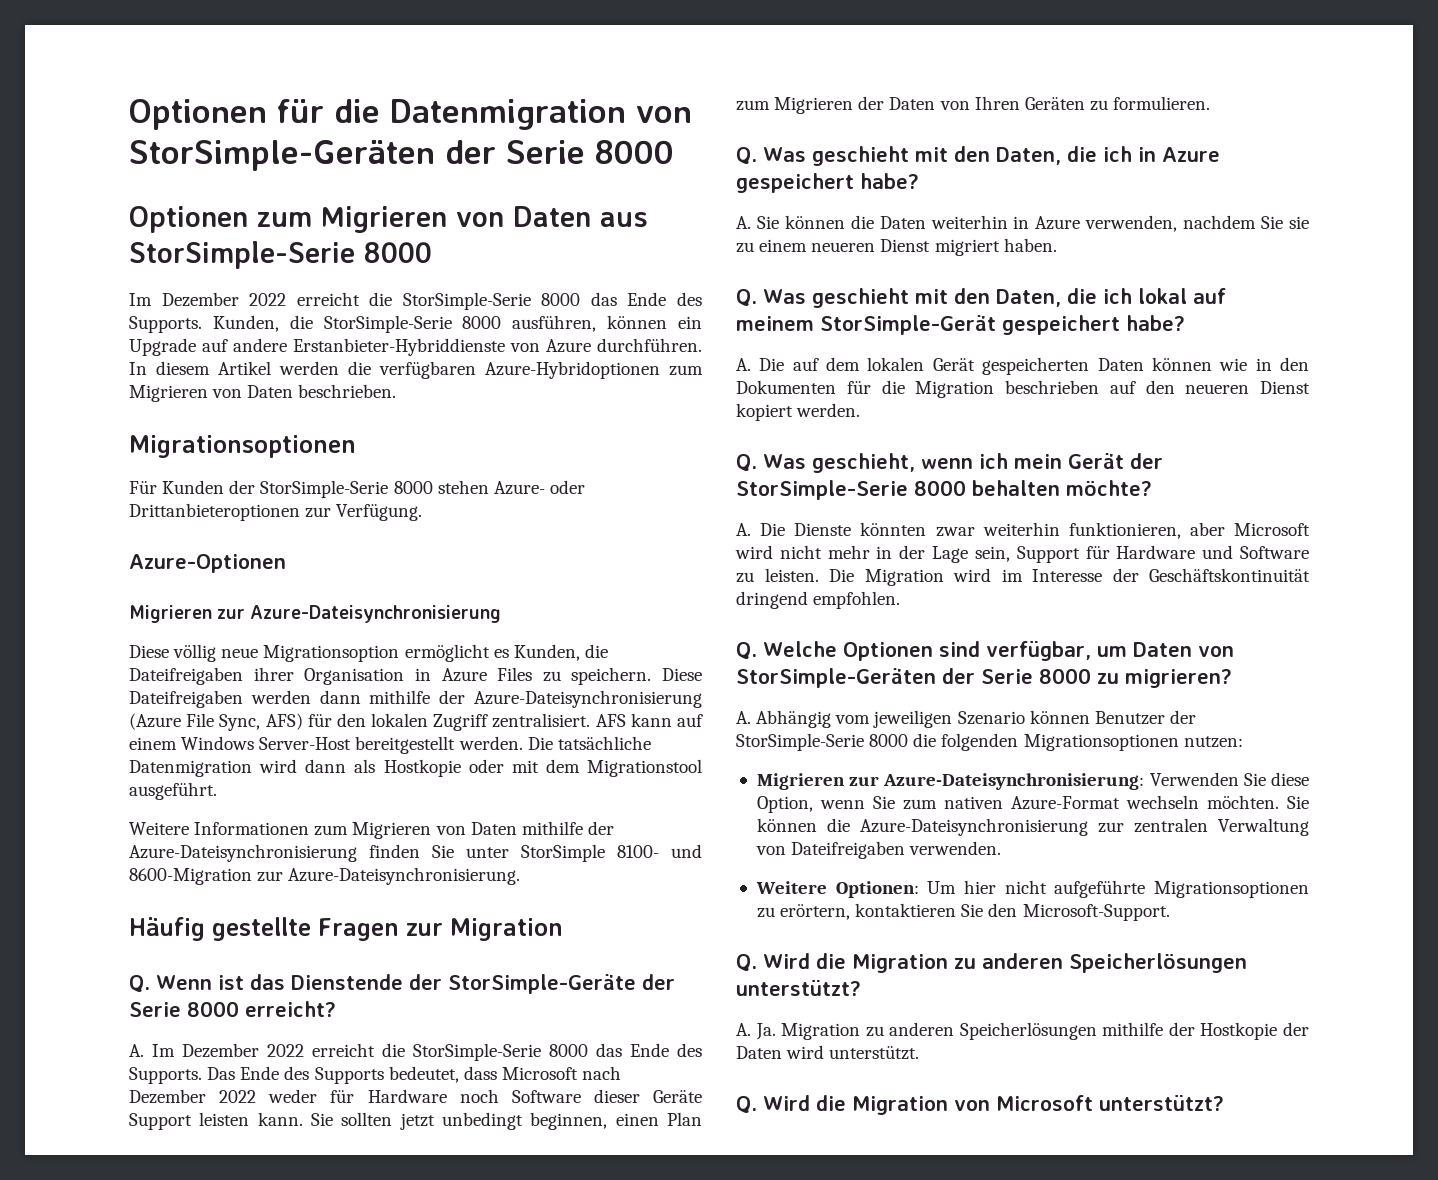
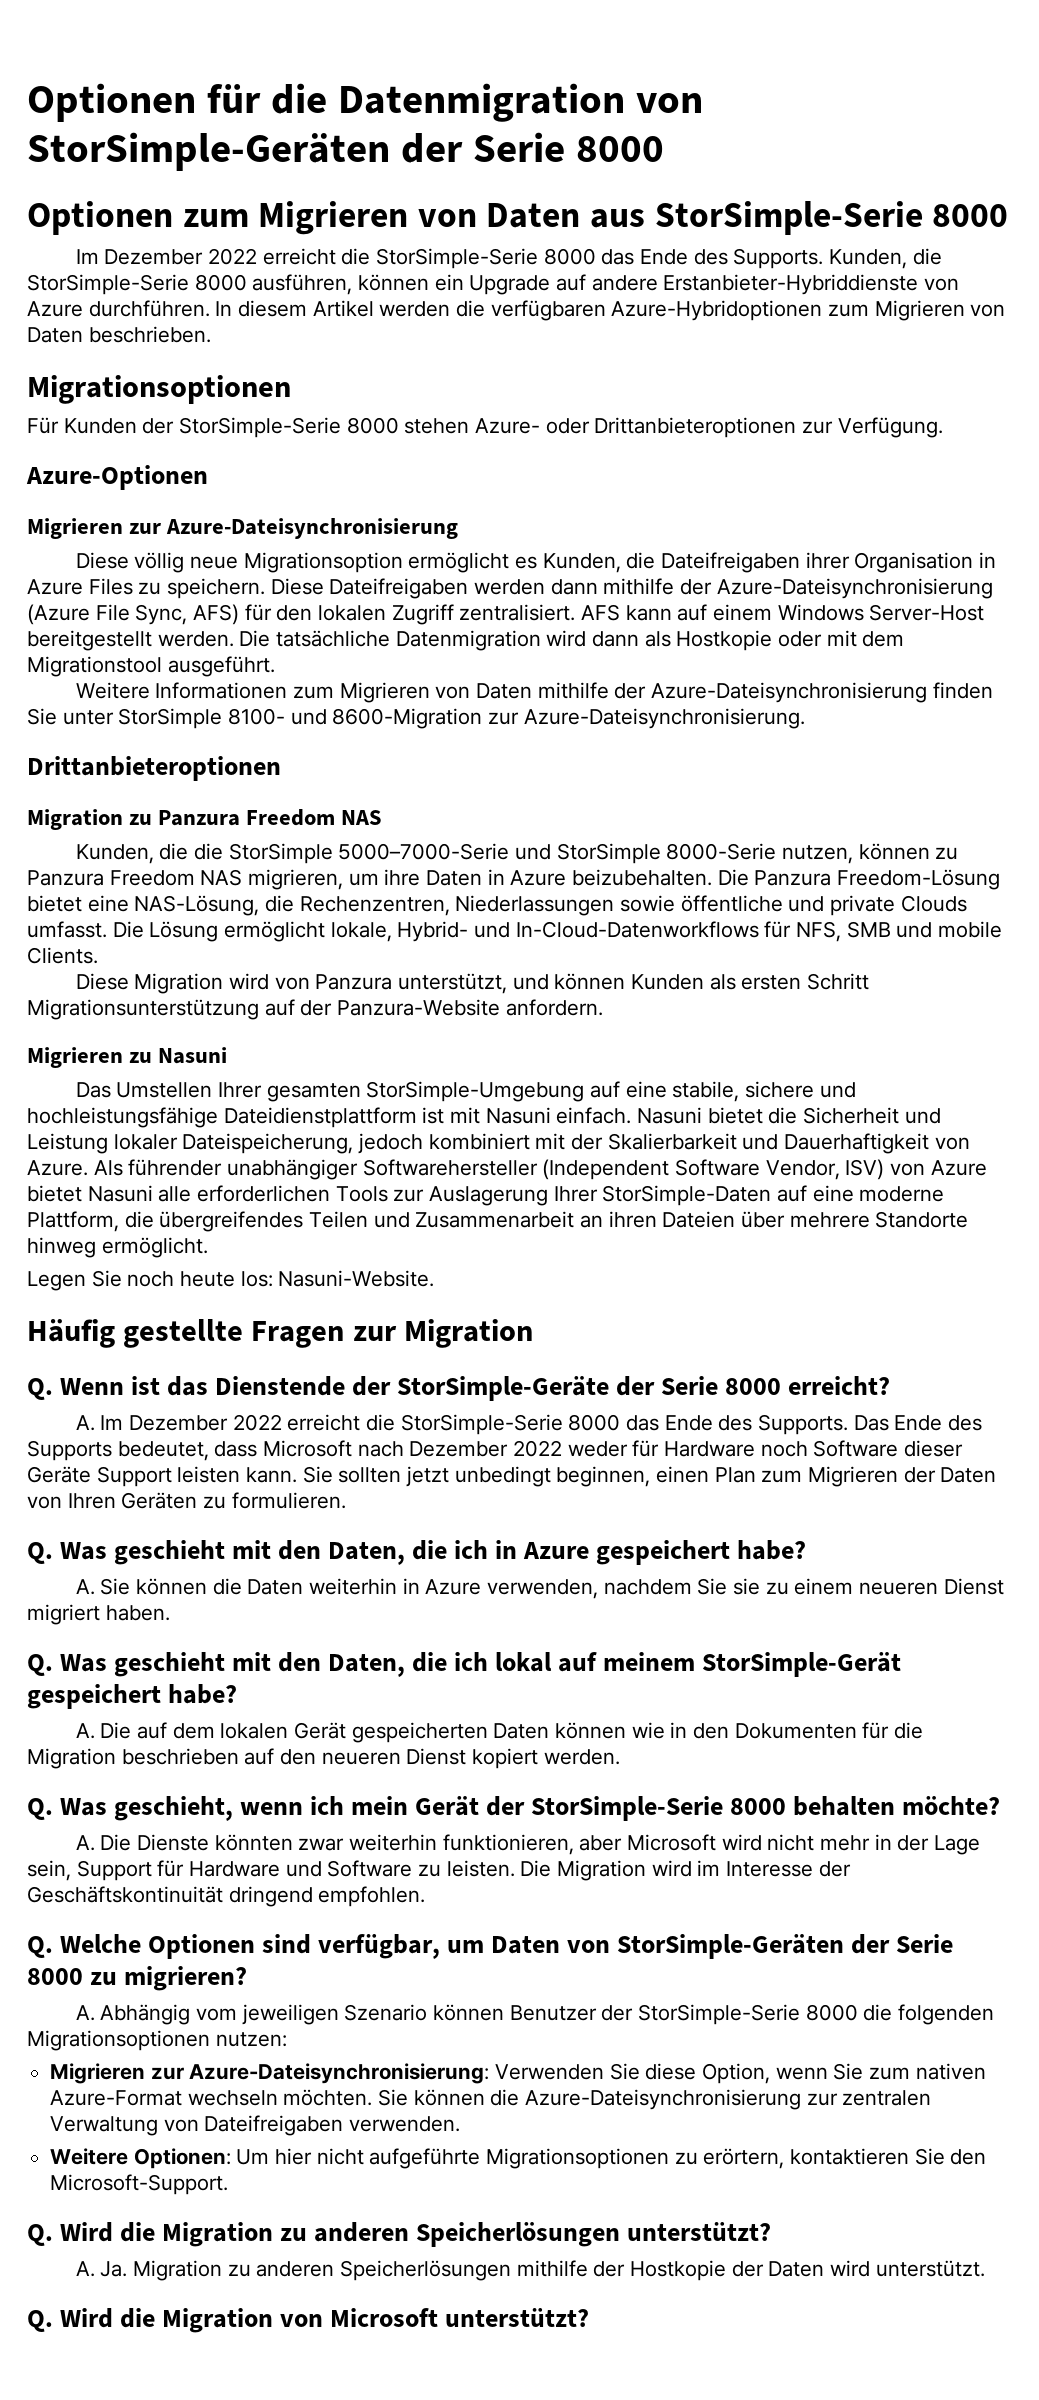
(521, 876) none -> [27,756,281,781] [27,809,383,830] [75,843,959,864] [27,869,1001,890] [27,895,967,916] [27,921,1003,942] [27,947,98,964] [75,973,869,994] [27,999,603,1020] [27,1047,228,1068] [75,1081,856,1102] [27,1107,941,1128] [27,1133,970,1154] [27,1159,987,1180] [27,1185,945,1206] [27,1211,969,1232] [27,1237,208,1258] [27,1270,435,1291] // Drittanbieteroptionen // Migration zu Panzura Freedom NAS // Kunden, die die StorSimple 5000–7000-Serie und StorSimple 8000-Serie nutzen, können zu Panzura Freedom NAS migrieren, um ihre Daten in Azure beizubehalten. Die Panzura Freedom-Lösung bietet eine NAS-Lösung, die Rechenzentren, Niederlassungen sowie öffentliche und private Clouds umfasst. Die Lösung ermöglicht lokale, Hybrid- und In-Cloud-Datenworkflows für NFS, SMB und mobile Clients. // Diese Migration wird von Panzura unterstützt, und können Kunden als ersten Schritt Migrationsunterstützung auf der Panzura-Website anfordern. // Migrieren zu Nasuni // Das Umstellen Ihrer gesamten StorSimple-Umgebung auf eine stabile, sichere und hochleistungsfähige Dateidienstplattform ist mit Nasuni einfach. Nasuni bietet die Sicherheit und Leistung lokaler Dateispeicherung, jedoch kombiniert mit der Skalierbarkeit und Dauerhaftigkeit von Azure. Als führender unabhängiger Softwarehersteller (Independent Software Vendor, ISV) von Azure bietet Nasuni alle erforderlichen Tools zur Auslagerung Ihrer StorSimple-Daten auf eine moderne Plattform, die übergreifendes Teilen und Zusammenarbeit an ihren Dateien über mehrere Standorte hinweg ermöglicht. // Legen Sie noch heute los: Nasuni-Website.

